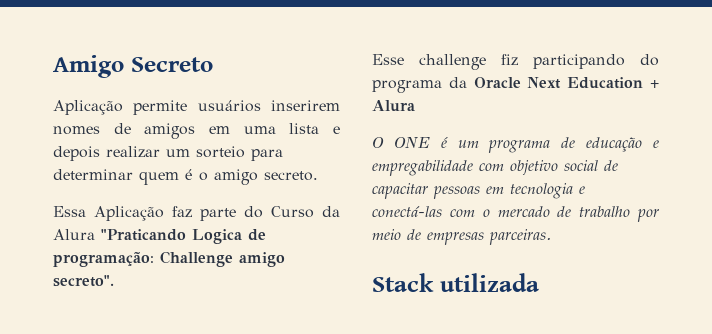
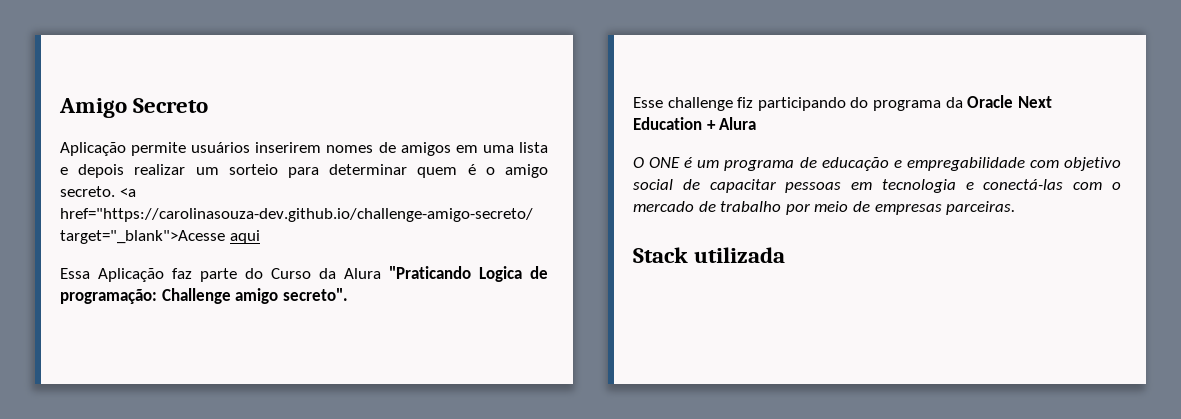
(318, 176) none -> [119,188,136,197] [60,208,533,222] [60,230,260,244] <a href="https://carolinasouza-dev.github.io/challenge-amigo-secreto/ target="_blank">Acesse aqui

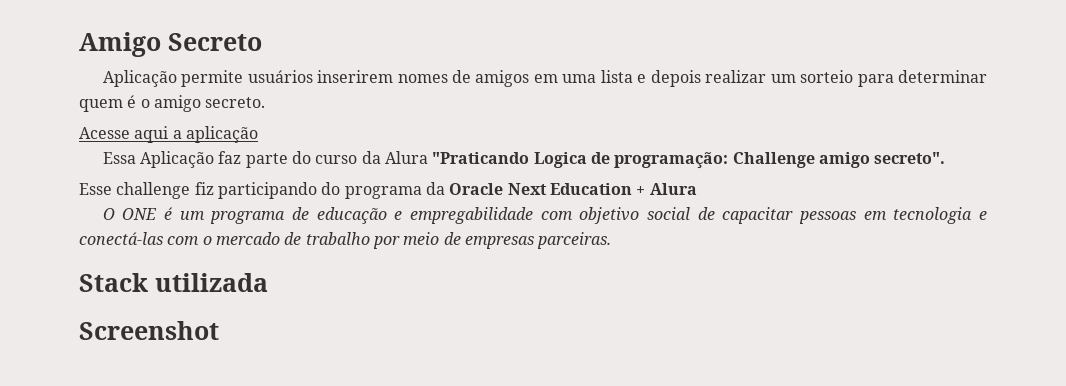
[119,188,136,197] [60,208,533,222] [60,230,225,244] <a href="https://carolinasouza-dev.github.io/challenge-amigo-secreto/ target="_blank">Acesse -> [79,127,130,139] // Acesse
(260, 237) none -> [172,126,258,143] a aplicação
[271,268,311,279] Curso -> [315,155,358,164] curso
(786, 255) none -> [79,321,219,340] // Screenshot

